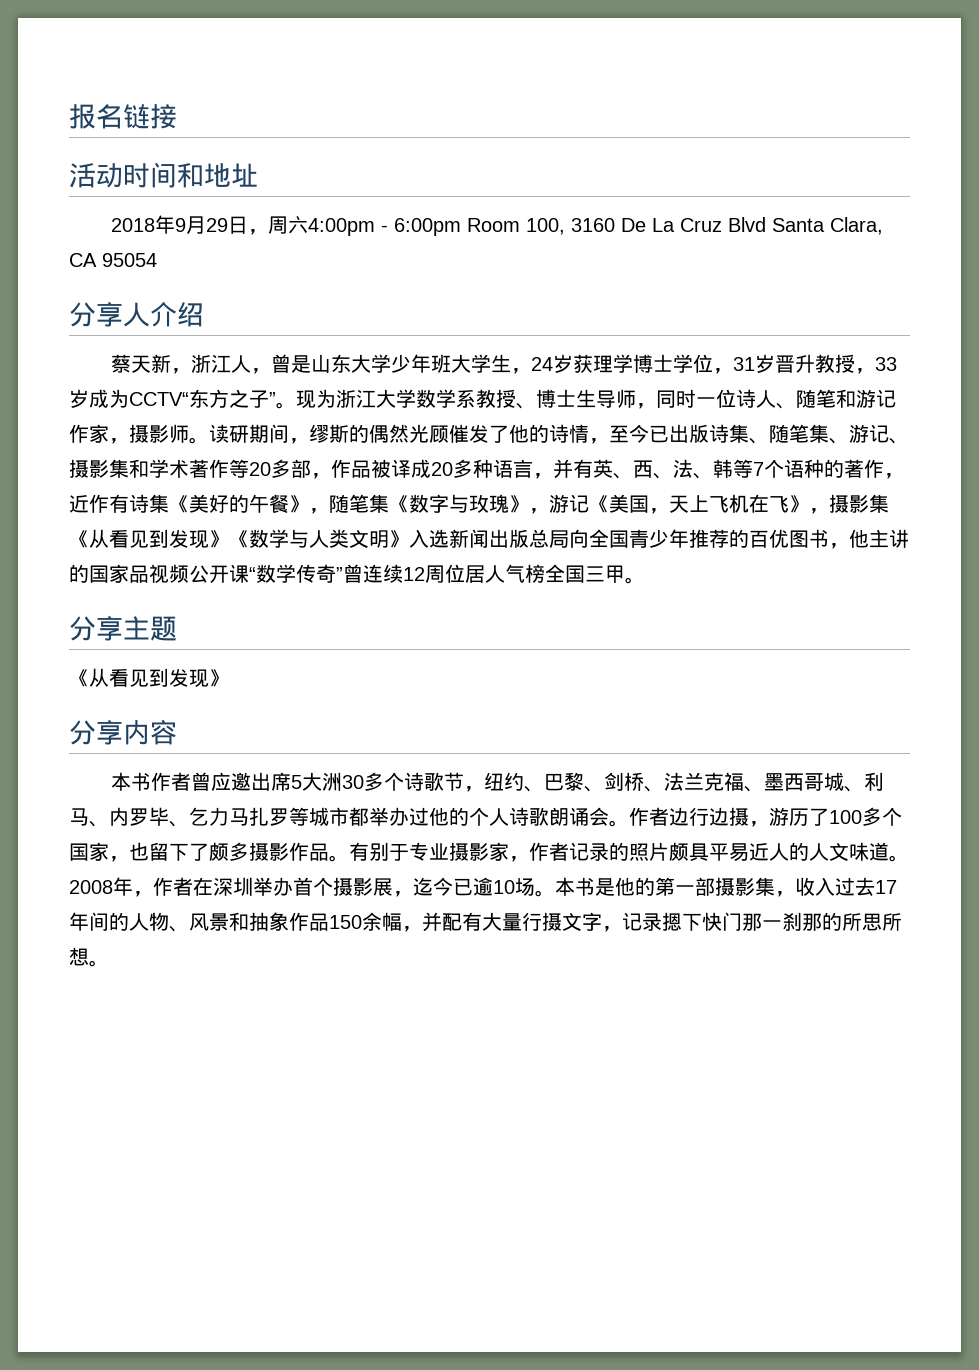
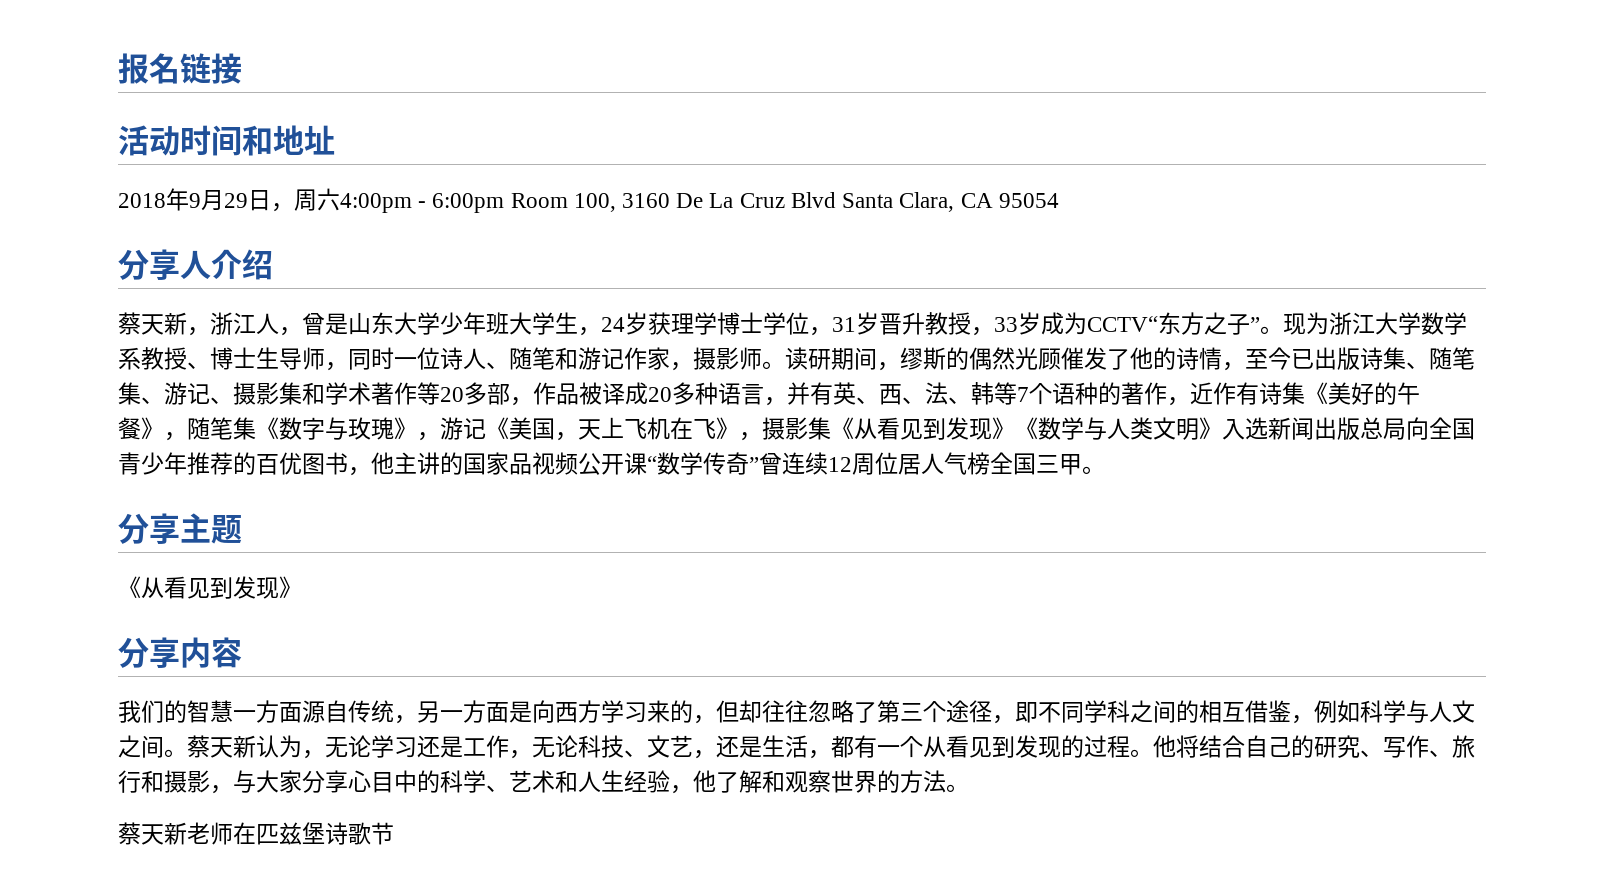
[111,772,885,792] [69,807,902,827] [69,842,909,862] [69,877,897,897] [69,912,902,932] [69,947,109,967] 本书作者曾应邀出席5大洲30多个诗歌节，纽约、巴黎、剑桥、法兰克福、墨西哥城、利马、内罗毕、乞力马扎罗等城市都举办过他的个人诗歌朗诵会。作者边行边摄，游历了100多个国家，也留下了颇多摄影作品。有别于专业摄影家，作者记录的照片颇具平易近人的人文味道。2008年，作者在深圳举办首个摄影展，迄今已逾10场。本书是他的第一部摄影集，收入过去17年间的人物、风景和抽象作品150余幅，并配有大量行摄文字，记录摁下快门那一刹那的所思所想。 -> [118,700,1475,724] [118,735,1475,759] [118,770,969,794] [118,822,394,845] 我们的智慧一方面源自传统，另一方面是向西方学习来的，但却往往忽略了第三个途径，即不同学科之间的相互借鉴，例如科学与人文之间。蔡天新认为，无论学习还是工作，无论科技、文艺，还是生活，都有一个从看见到发现的过程。他将结合自己的研究、写作、旅行和摄影，与大家分享心目中的科学、艺术和人生经验，他了解和观察世界的方法。 // 蔡天新老师在匹兹堡诗歌节

